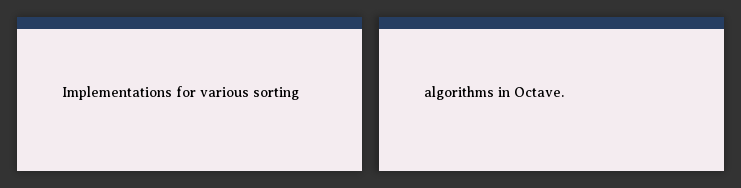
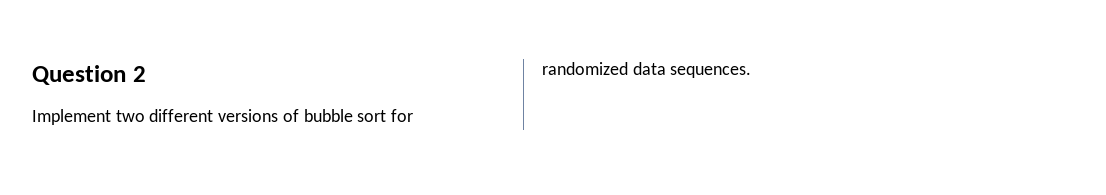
[62,86,564,100] Implementations for various sorting algorithms in Octave. -> [32,65,146,85] [32,109,414,125] [542,62,752,78] Question 2 // Implement two different versions of bubble sort for randomized data sequences.

